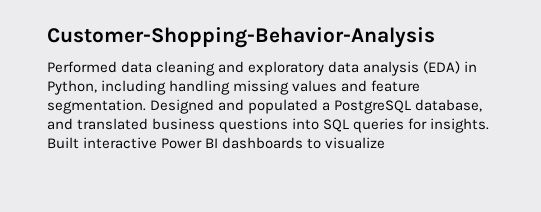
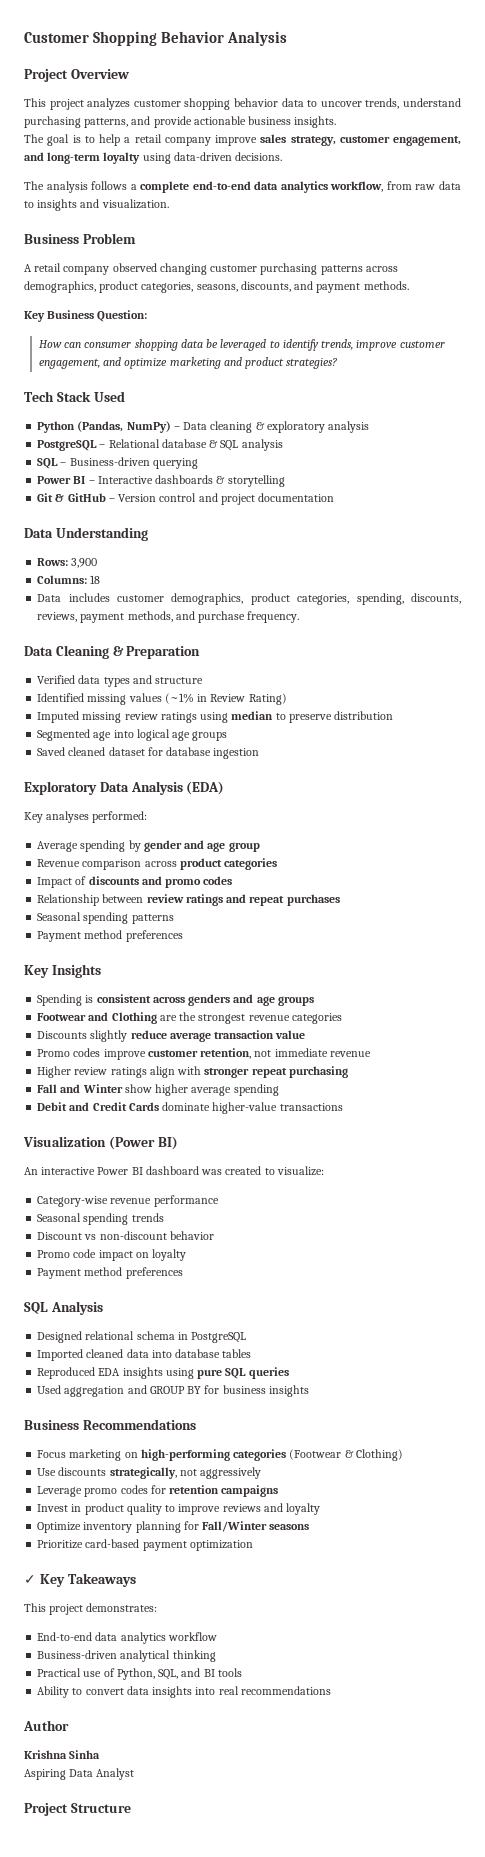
[47,27,435,48] [47,61,478,76] [47,80,421,95] [47,99,483,114] [47,118,490,133] [47,137,386,149] Customer-Shopping-Behavior-Analysis // Performed data cleaning and exploratory data analysis (EDA) in Python, including handling missing values and feature segmentation. Designed and populated a PostgreSQL database, and translated business questions into SQL queries for insights. Built interactive Power BI dashboards to visualize -> [24,31,288,46] [24,69,129,82] [24,98,462,110] [24,116,337,128] [24,134,461,146] [24,152,283,164] [24,181,462,193] [24,199,169,211] [24,233,136,244] [24,263,398,275] [24,281,409,293] [24,310,148,322] [38,339,445,351] [38,357,338,369] [24,391,125,402] [37,421,370,433] [37,439,283,451] [37,457,198,469] [37,475,285,487] [37,493,335,505] [24,527,148,541] [37,558,98,568] [37,575,101,584] [37,593,461,605] [37,611,300,623] [24,645,201,659] [37,675,204,687] [37,693,287,705] [37,711,394,723] [37,729,228,741] [37,747,260,759] [24,781,225,795] [24,811,148,823] [37,840,260,852] [37,858,278,870] [37,876,233,888] [37,894,340,906] [37,912,174,924] [37,930,183,942] [24,964,101,978] [37,994,314,1006] [37,1012,342,1024] [37,1030,306,1042] [37,1048,371,1060] [37,1066,348,1078] [37,1084,279,1096] [37,1102,343,1114] [23,1136,178,1150] [24,1166,324,1176] [37,1195,219,1207] [37,1213,164,1225] [37,1231,214,1240] [37,1249,187,1261] [37,1267,183,1279] [24,1301,103,1315] [37,1331,247,1343] [37,1349,252,1361] [37,1367,289,1379] [37,1385,309,1397] [24,1419,196,1430] [37,1449,403,1461] [37,1467,262,1479] [37,1485,279,1497] [37,1503,321,1515] [37,1521,310,1533] [37,1539,253,1551] [24,1573,136,1587] [24,1603,158,1615] [37,1632,217,1644] [37,1650,216,1662] [37,1668,242,1680] [37,1686,331,1698] [23,1720,69,1731] [24,1750,101,1759] [24,1768,135,1780] [24,1803,131,1816] Customer Shopping Behavior Analysis // Project Overview // This project analyzes customer shopping behavior data to uncover trends, understand purchasing patterns, and provide actionable business insights. // The goal is to help a retail company improve sales strategy, customer engagement, and long-term loyalty using data-driven decisions. // The analysis follows a complete end-to-end data analytics workflow, from raw data to insights and visualization. // Business Problem // A retail company observed changing customer purchasing patterns across demographics, product categories, seasons, discounts, and payment methods. // Key Business Question: // How can consumer shopping data be leveraged to identify trends, improve customer engagement, and optimize marketing and product strategies? // Tech Stack Used // Python (Pandas, NumPy) – Data cleaning & exploratory analysis // PostgreSQL – Relational database & SQL analysis // SQL – Business-driven querying // Power BI – Interactive dashboards & storytelling // Git & GitHub – Version control and project documentation // Data Understanding // Rows: 3,900 // Columns: 18 // Data includes customer demographics, product categories, spending, discounts, reviews, payment methods, and purchase frequency. // Data Cleaning & Preparation // Verified data types and structure // Identified missing values (~1% in Review Rating) // Imputed missing review ratings using median to preserve distribution // Segmented age into logical age groups // Saved cleaned dataset for database ingestion // Exploratory Data Analysis (EDA) // Key analyses performed: // Average spending by gender and age group // Revenue comparison across product categories // Impact of discounts and promo codes // Relationship between review ratings and repeat purchases // Seasonal spending patterns // Payment method preferences // Key Insights // Spending is consistent across genders and age groups // Footwear and Clothing are the strongest revenue categories // Discounts slightly reduce average transaction value // Promo codes improve customer retention, not immediate revenue // Higher review ratings align with stronger repeat purchasing // Fall and Winter show higher average spending // Debit and Credit Cards dominate higher-value transactions // Visualization (Power BI) // An interactive Power BI dashboard was created to visualize: // Category-wise revenue performance // Seasonal spending trends // Discount vs non-discount behavior // Promo code impact on loyalty // Payment method preferences // SQL Analysis // Designed relational schema in PostgreSQL // Imported cleaned data into database tables // Reproduced EDA insights using pure SQL queries // Used aggregation and GROUP BY for business insights // Business Recommendations // Focus marketing on high-performing categories (Footwear & Clothing) // Use discounts strategically, not aggressively // Leverage promo codes for retention campaigns // Invest in product quality to improve reviews and loyalty // Optimize inventory planning for Fall/Winter seasons // Prioritize card-based payment optimization // ✓ Key Takeaways // This project demonstrates: // End-to-end data analytics workflow // Business-driven analytical thinking // Practical use of Python, SQL, and BI tools // Ability to convert data insights into real recommendations // Author // Krishna Sinha // Aspiring Data Analyst // Project Structure

